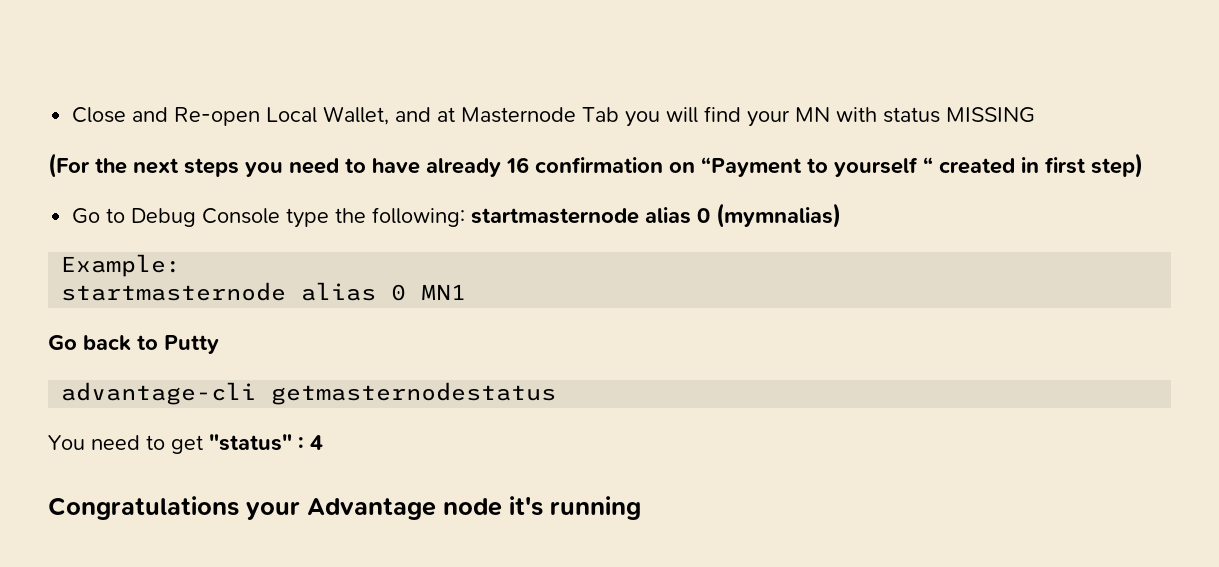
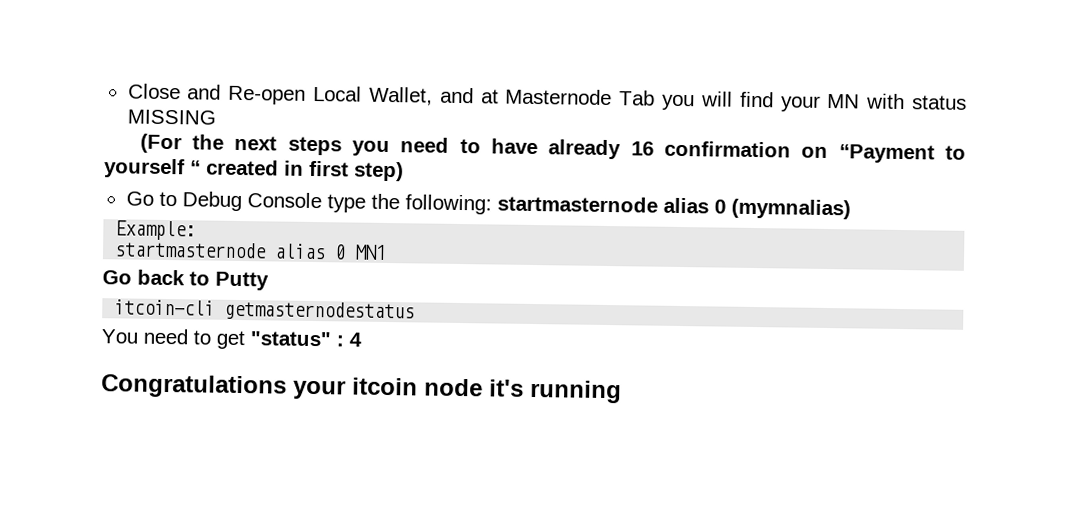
[61,382,257,405] advantage-cli -> [114,299,216,316] itcoin-cli
[307,498,436,520] Advantage -> [352,377,418,396] itcoin

